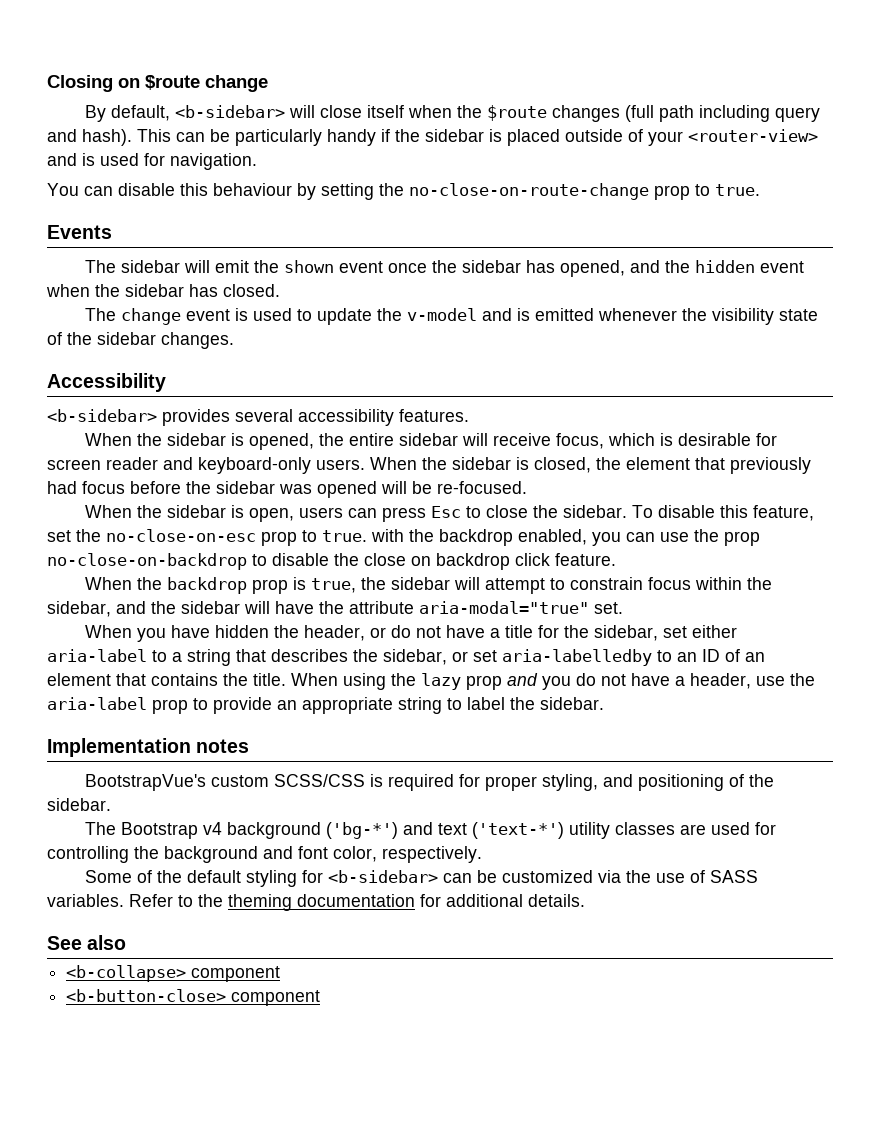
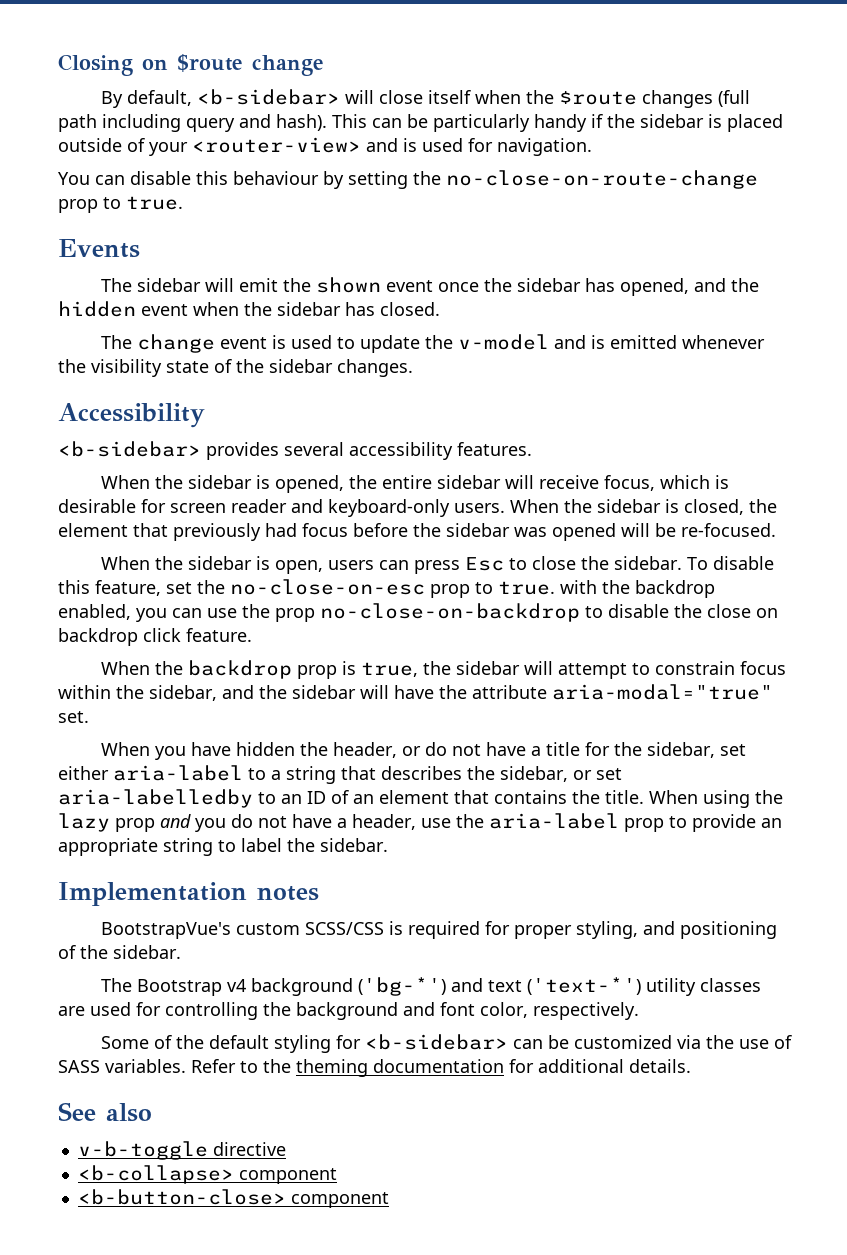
(127, 942) none -> [77,1141,286,1160] // v-b-toggle directive

